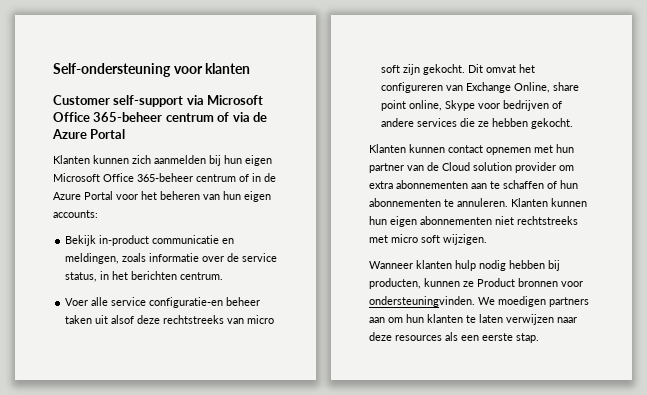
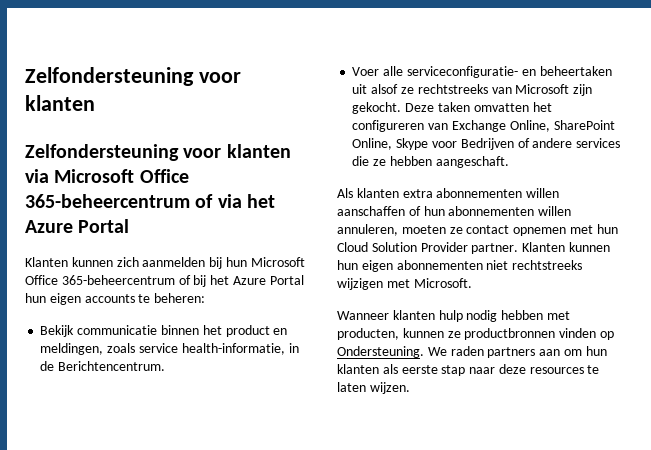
[53,63,171,77] Self-ondersteuning -> [25,67,194,86] Zelfondersteuning
[53,95,184,107] Customer self-support -> [25,144,291,161] Zelfondersteuning voor klanten
[93,112,214,122] 365-beheer centrum -> [25,194,190,208] 365-beheercentrum
[252,112,267,122] de -> [246,194,275,208] het
[245,155,272,166] [53,173,276,182] [53,191,271,202] [53,210,98,218] [65,235,235,246] [65,253,278,264] [65,271,224,282] [65,297,261,308] [65,315,93,324] eigen Microsoft Office 365-beheer centrum of in de Azure Portal voor het beheren van hun eigen accounts: // Bekijk in-product communicatie en meldingen, zoals informatie over de service status, in het berichten centrum. // Voer alle service configuratie-en beheer taken -> [250,257,305,267] [25,275,304,287] [25,293,206,305] [40,325,288,337] [40,343,299,355] [40,361,166,371] [352,66,612,78] Microsoft Office 365-beheercentrum of bij het Azure Portal hun eigen accounts te beheren: // Bekijk communicatie binnen het product en meldingen, zoals service health-informatie, in de Berichtencentrum. // Voer alle serviceconfiguratie- en beheertaken
[137,315,161,324] deze -> [400,87,414,94] ze
[247,315,275,324] [381,64,517,75] micro soft zijn gekocht. Dit omvat -> [515,84,593,96] [352,102,529,114] Microsoft zijn gekocht. Deze taken omvatten
[553,82,580,91] [381,100,443,111] share point online, -> [553,120,615,130] [352,138,393,150] SharePoint Online,
[503,100,550,111] bedrijven -> [460,138,514,150] Bedrijven
[531,118,574,129] [369,144,574,155] [369,162,574,173] [369,180,578,189] [369,198,508,207] gekocht. // Klanten kunnen contact opnemen met hun partner van de Cloud solution provider om extra abonnementen aan te schaffen of hun abonnementen te annuleren. -> [435,156,509,168] [337,188,560,198] [337,206,572,216] [337,224,618,236] [337,242,519,254] aangeschaft. // Als klanten extra abonnementen willen aanschaffen of hun abonnementen willen annuleren, moeten ze contact opnemen met hun Cloud Solution Provider partner.
[369,234,487,245] met micro soft wijzigen. -> [337,278,472,290] wijzigen met Microsoft.
[548,260,560,271] bij -> [546,311,570,320] met
[477,278,583,287] [369,296,546,307] Product bronnen voor ondersteuningvinden. We moedigen -> [464,328,614,340] [337,346,484,358] productbronnen vinden op Ondersteuning. We raden
[466,314,577,325] [369,332,539,343] te laten verwijzen naar deze resources als een eerste stap. -> [382,364,600,376] [337,382,410,394] als eerste stap naar deze resources te laten wijzen.

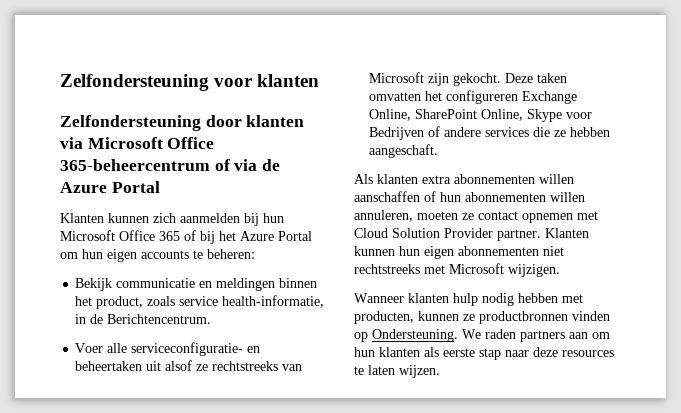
[183,148,222,158] voor -> [205,115,242,127] door
[246,194,275,208] het -> [262,159,281,171] de
[61,275,175,285] 365-beheercentrum -> [159,231,180,241] 365
(304, 280) none -> [60,252,78,259] om
[160,325,288,337] [40,343,104,355] binnen het product en meldingen, -> [199,278,318,291] [75,296,144,309] en meldingen binnen het product,
[428,123,449,130] van -> (519, 97) none
[596,224,618,234] hun -> (598, 215) none
[337,278,472,290] wijzigen met Microsoft. -> [424,263,560,277] met Microsoft wijzigen.

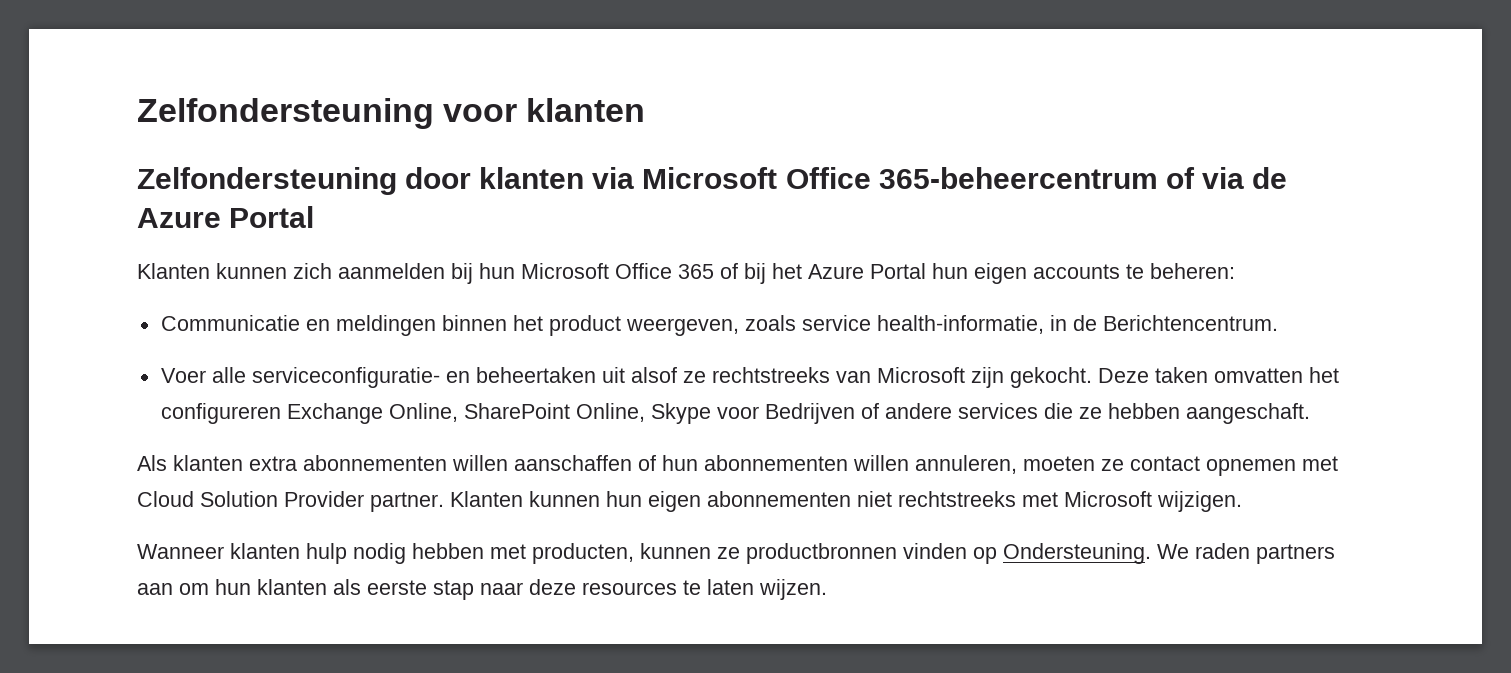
[60,252,78,259] om -> (926, 271) none
[75,278,196,291] Bekijk communicatie -> [160,315,300,331] Communicatie
[96,296,144,309] product, -> [548,315,739,336] product weergeven,

